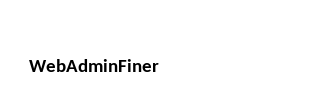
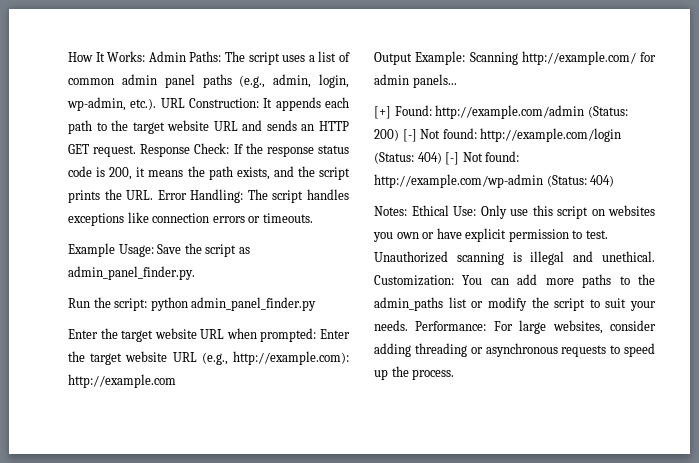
[29,59,159,72] WebAdminFiner -> [68,51,350,65] [68,74,349,88] [67,97,349,111] [68,120,350,134] [68,143,349,157] [68,166,350,180] [68,189,349,203] [68,212,313,226] [68,243,250,257] [68,266,195,280] [68,297,317,311] [68,328,351,342] [68,351,349,365] [68,374,176,388] [374,51,656,65] [374,74,457,88] [374,105,628,119] [374,128,622,142] [374,151,520,165] [374,174,615,188] [374,205,655,219] [373,228,608,242] [374,251,655,265] [374,274,655,288] [374,297,656,311] [374,320,656,334] [374,343,655,357] [374,366,455,380] How It Works: Admin Paths: The script uses a list of common admin panel paths (e.g., admin, login, wp-admin, etc.). URL Construction: It appends each path to the target website URL and sends an HTTP GET request. Response Check: If the response status code is 200, it means the path exists, and the script prints the URL. Error Handling: The script handles exceptions like connection errors or timeouts. // Example Usage: Save the script as admin_panel_finder.py. // Run the script: python admin_panel_finder.py // Enter the target website URL when prompted: Enter the target website URL (e.g., http://example.com): http://example.com // Output Example: Scanning http://example.com/ for admin panels... // [+] Found: http://example.com/admin (Status: 200) [-] Not found: http://example.com/login (Status: 404) [-] Not found: http://example.com/wp-admin (Status: 404) // Notes: Ethical Use: Only use this script on websites you own or have explicit permission to test. Unauthorized scanning is illegal and unethical. Customization: You can add more paths to the admin_paths list or modify the script to suit your needs. Performance: For large websites, consider adding threading or asynchronous requests to speed up the process.

